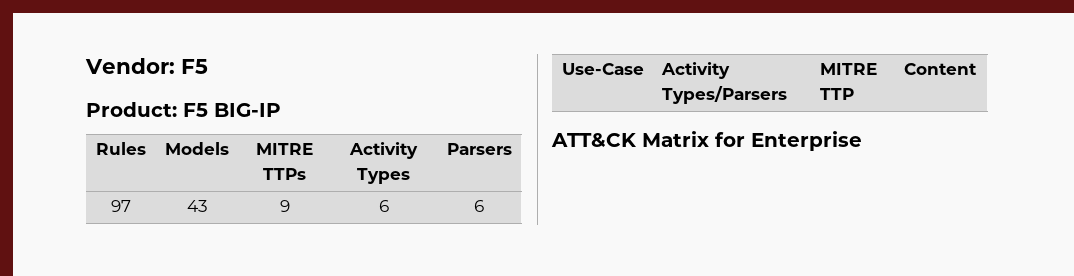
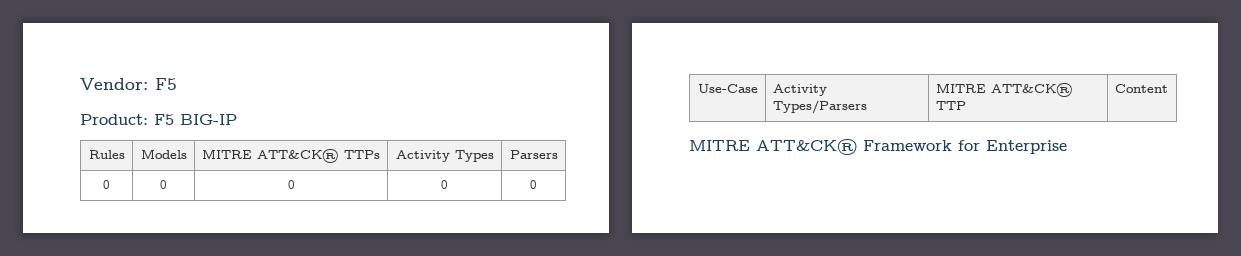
(313, 149) none -> [257,149,339,163] ATT&CK®
[111,200,131,212] [186,200,208,212] [279,200,290,212] [378,200,389,212] [474,200,484,212] 97 | 43 | 9 | 6 | 6 -> [103,180,110,189] [160,180,167,189] [287,180,295,189] [441,180,448,189] [530,180,537,189] 0 | 0 | 0 | 0 | 0
(878, 69) none -> [990,83,1073,97] ATT&CK®
[551,131,709,147] ATT&CK Matrix -> [689,139,952,155] MITRE ATT&CK® Framework

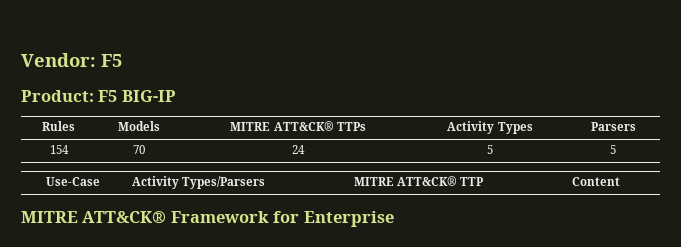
[103,180,110,189] [160,180,167,189] [287,180,295,189] [441,180,448,189] [530,180,537,189] 0 | 0 | 0 | 0 | 0 -> [49,145,69,154] [133,145,145,154] [292,145,305,154] [487,145,493,154] [610,145,616,154] 154 | 70 | 24 | 5 | 5

